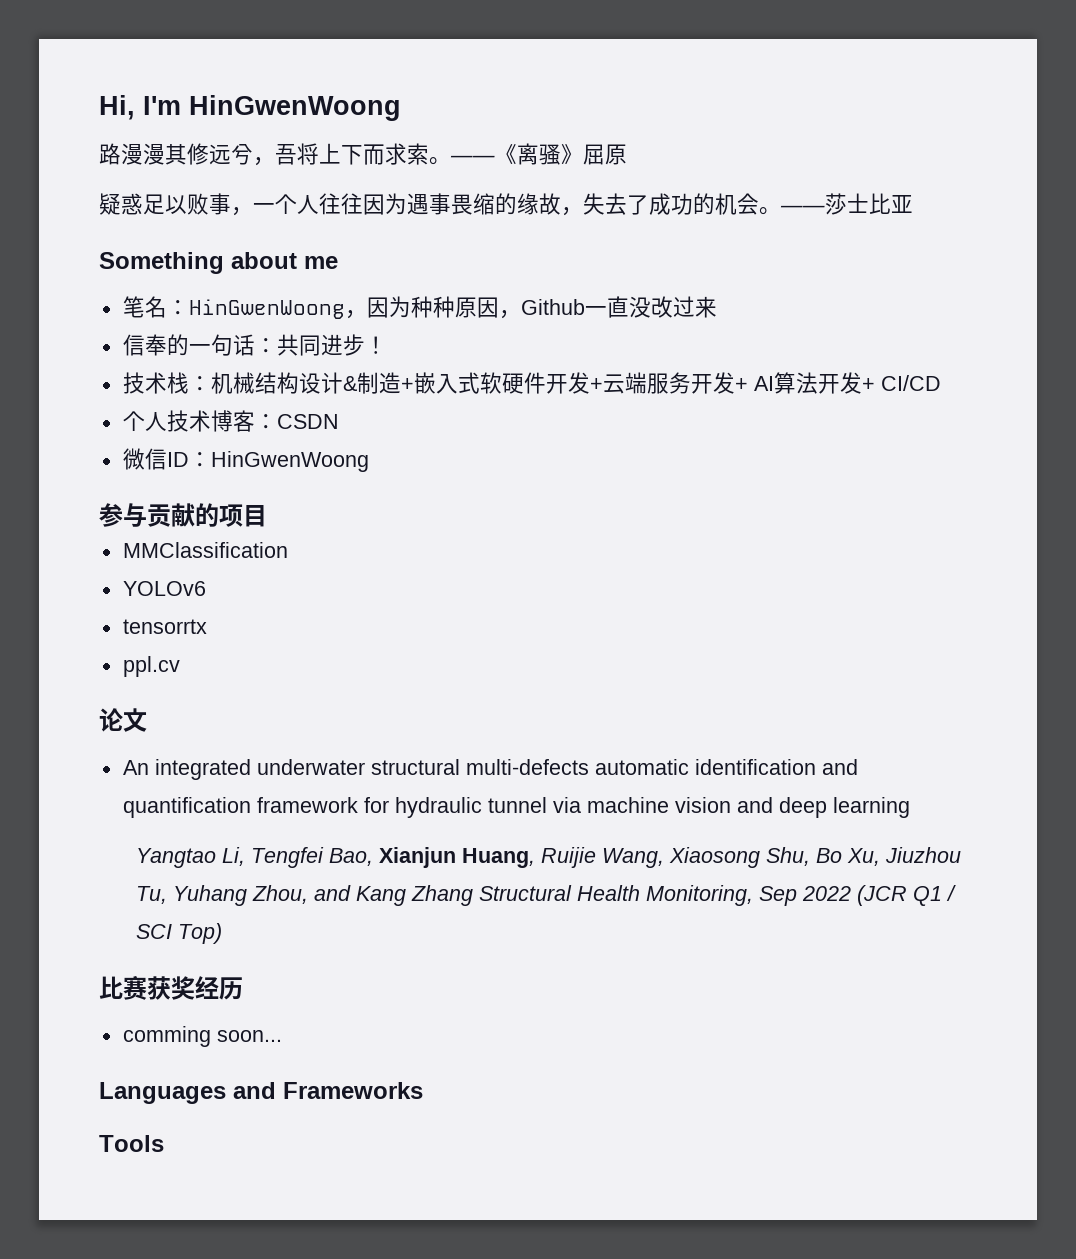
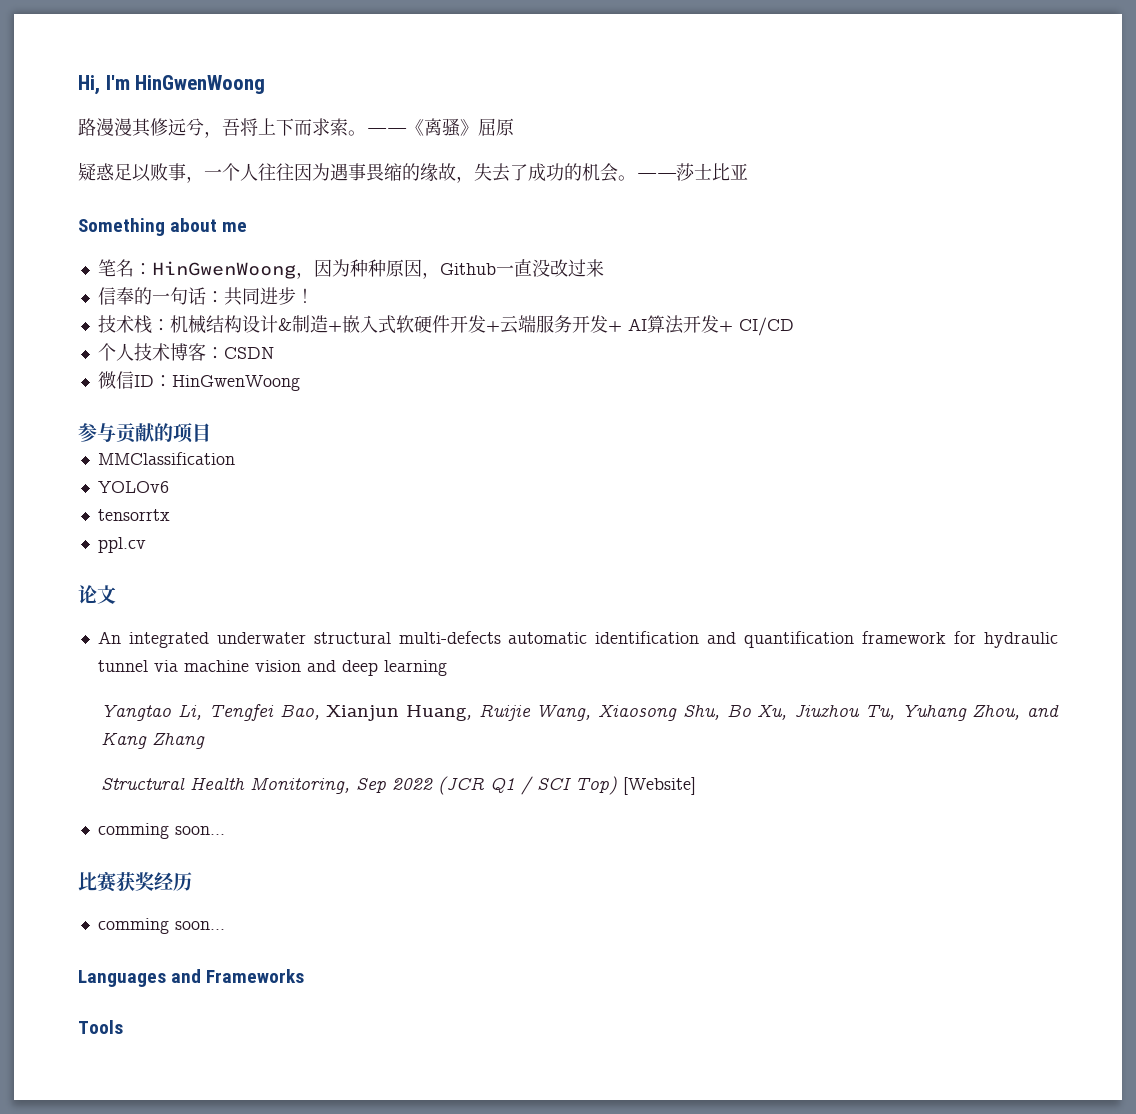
(473, 895) none -> (206, 740) //
(222, 933) none -> [623,777,697,795] [97,823,225,839] [Website] // comming soon...

